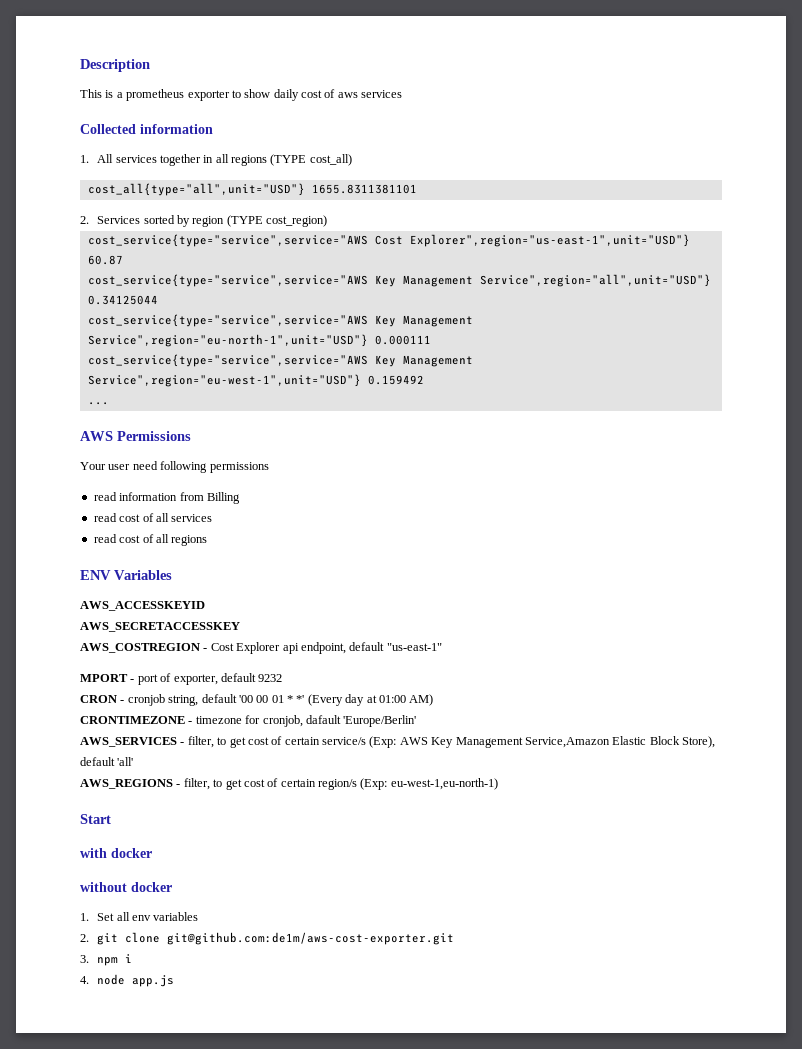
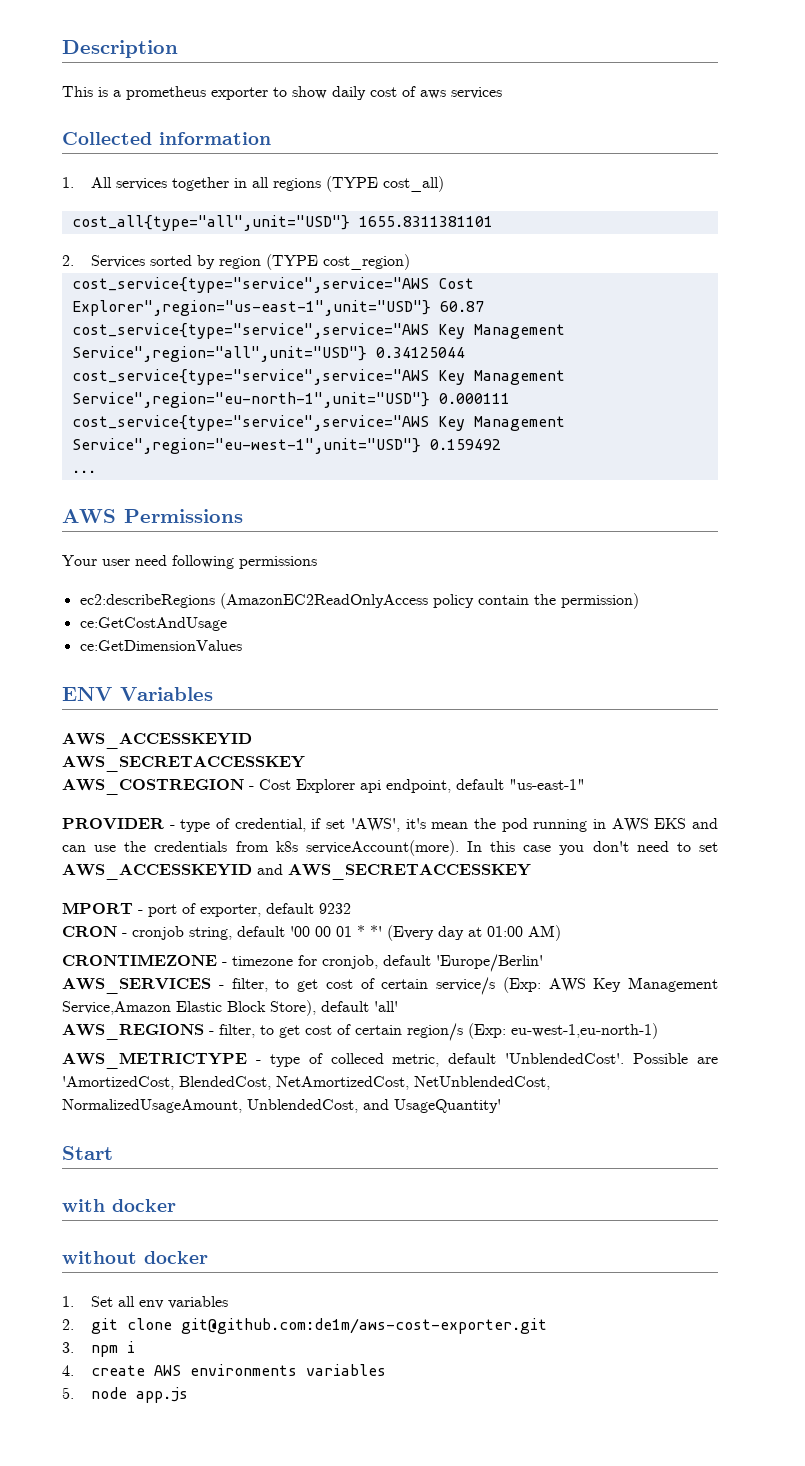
[93,492,240,504] [93,513,213,522] [93,534,208,546] read information from Billing // read cost of all services // read cost of all regions -> [79,593,639,609] [79,617,227,631] [79,640,242,651] ec2:describeRegions (AmazonEC2ReadOnlyAccess policy contain the permission) // ce:GetCostAndUsage // ce:GetDimensionValues
(442, 647) none -> [62,818,718,832] [62,840,718,856] [62,864,531,880] // PROVIDER - type of credential, if set 'AWS', it's mean the pod running in AWS EKS and can use the credentials from k8s serviceAccount(more). In this case you don't need to set AWS_ACCESSKEYID and AWS_SECRETACCESSKEY
[305,715,341,724] dafault -> [383,955,431,966] default
(498, 784) none -> [62,1052,719,1069] [62,1076,550,1090] [62,1099,501,1113] // AWS_METRICTYPE - type of colleced metric, default 'UnblendedCost'. Possible are 'AmortizedCost, BlendedCost, NetAmortizedCost, NetUnblendedCost, NormalizedUsageAmount, UnblendedCost, and UsageQuantity'
(89, 980) none -> [90,1364,386,1376] [62,1387,74,1399] create AWS environments variables // 5.

